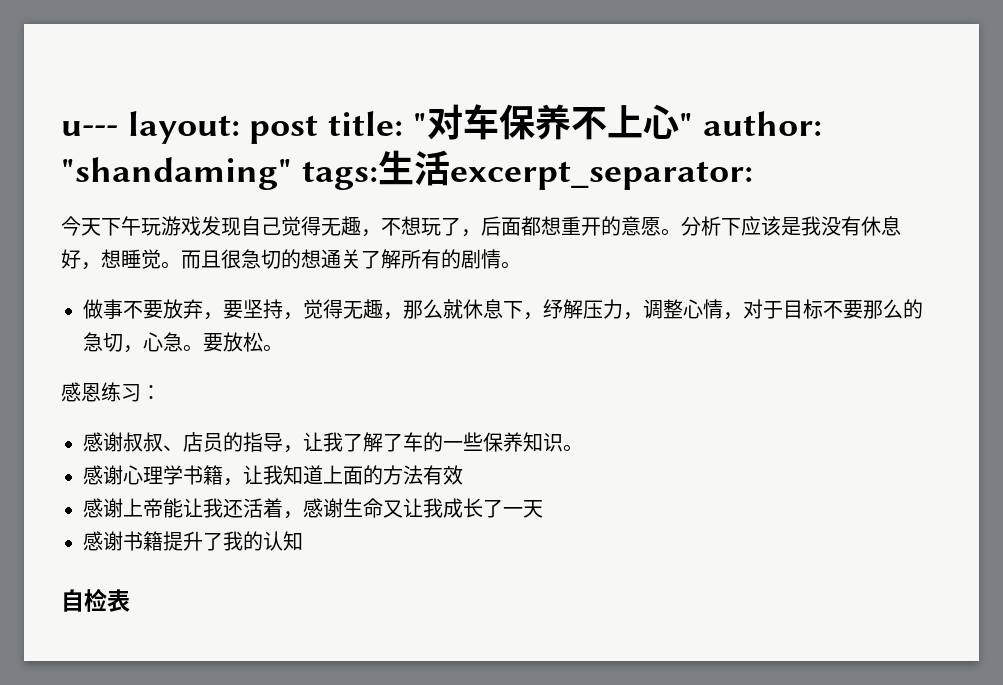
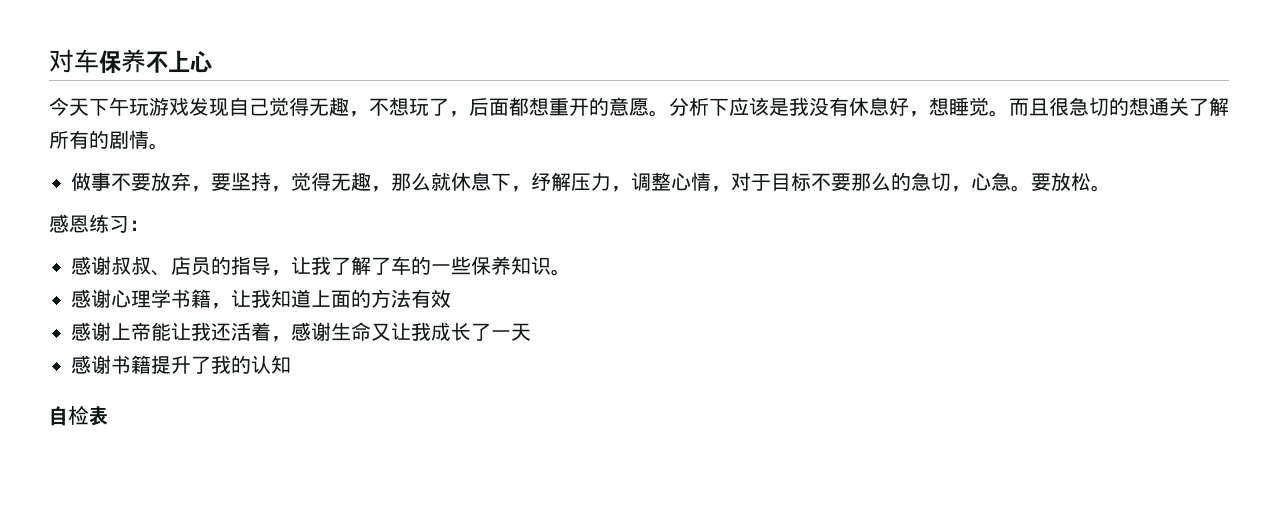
[61,111,427,144] u--- layout: post title: " -> (49, 61) none
[678,111,822,136] [61,150,753,190] " author: "shandaming" tags:生活excerpt_separator: -> (212, 62) none

